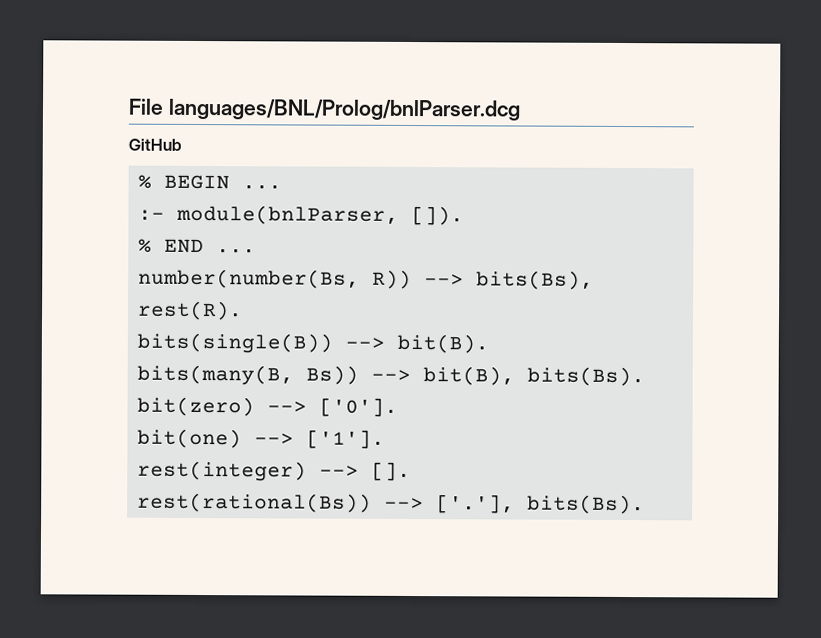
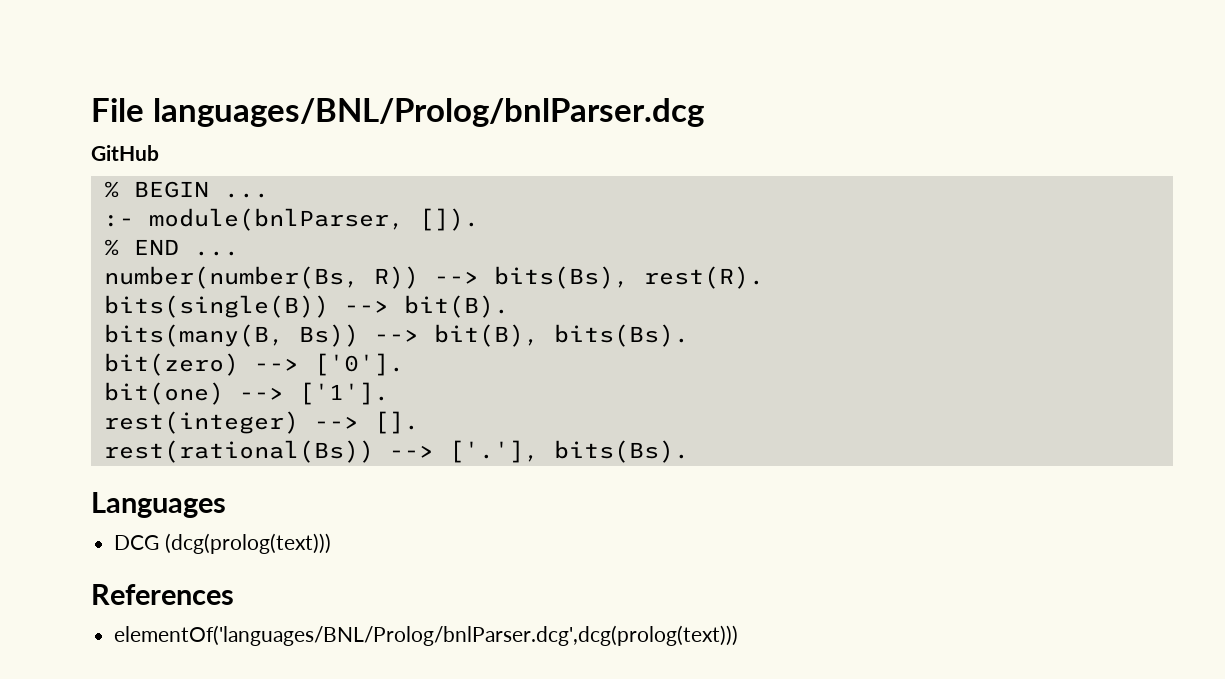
(645, 504) none -> [91,492,226,518] [114,533,331,554] [91,584,234,605] [114,625,739,646] // Languages // DCG (dcg(prolog(text))) // References // elementOf('languages/BNL/Prolog/bnlParser.dcg',dcg(prolog(text)))

